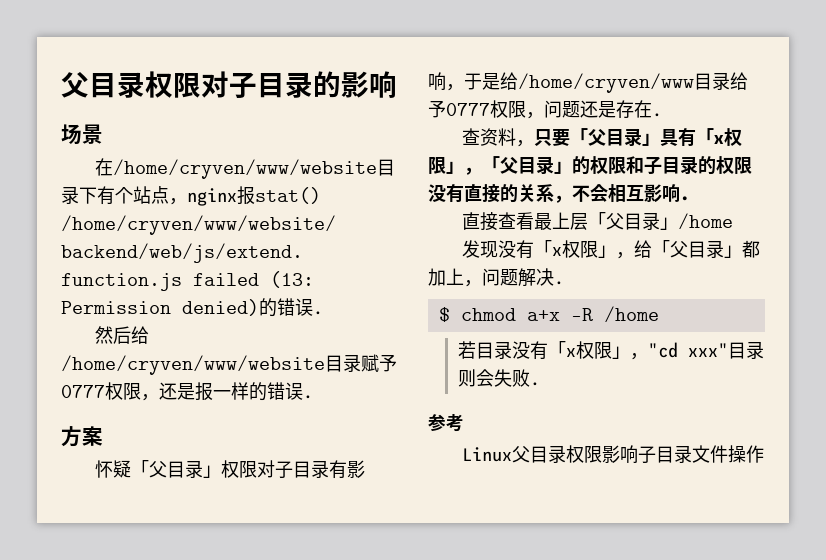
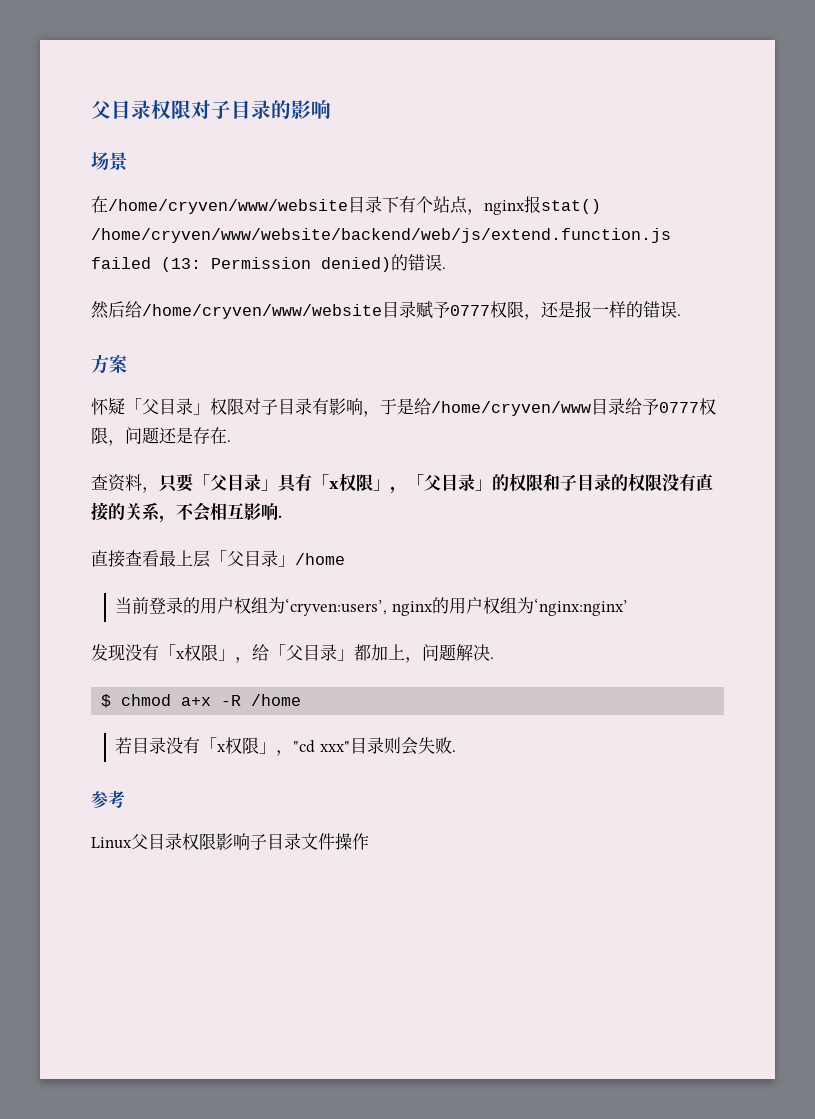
(734, 221) none -> [115,597,629,616] // 当前登录的用户权组为‘cryven:users’, nginx的用户权组为‘nginx:nginx’

